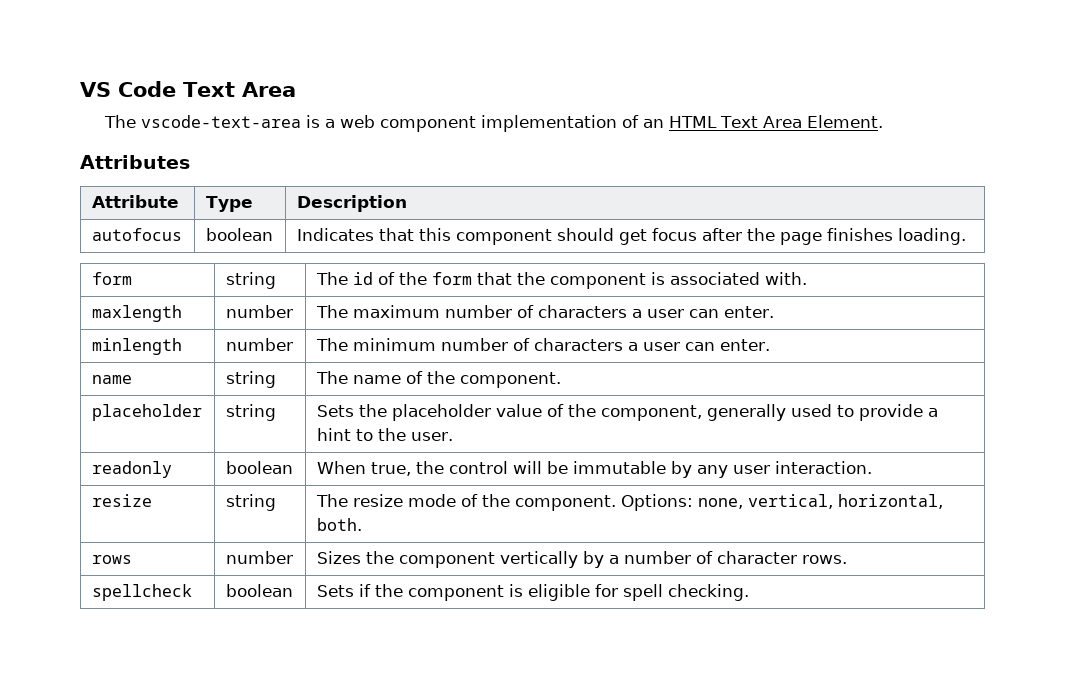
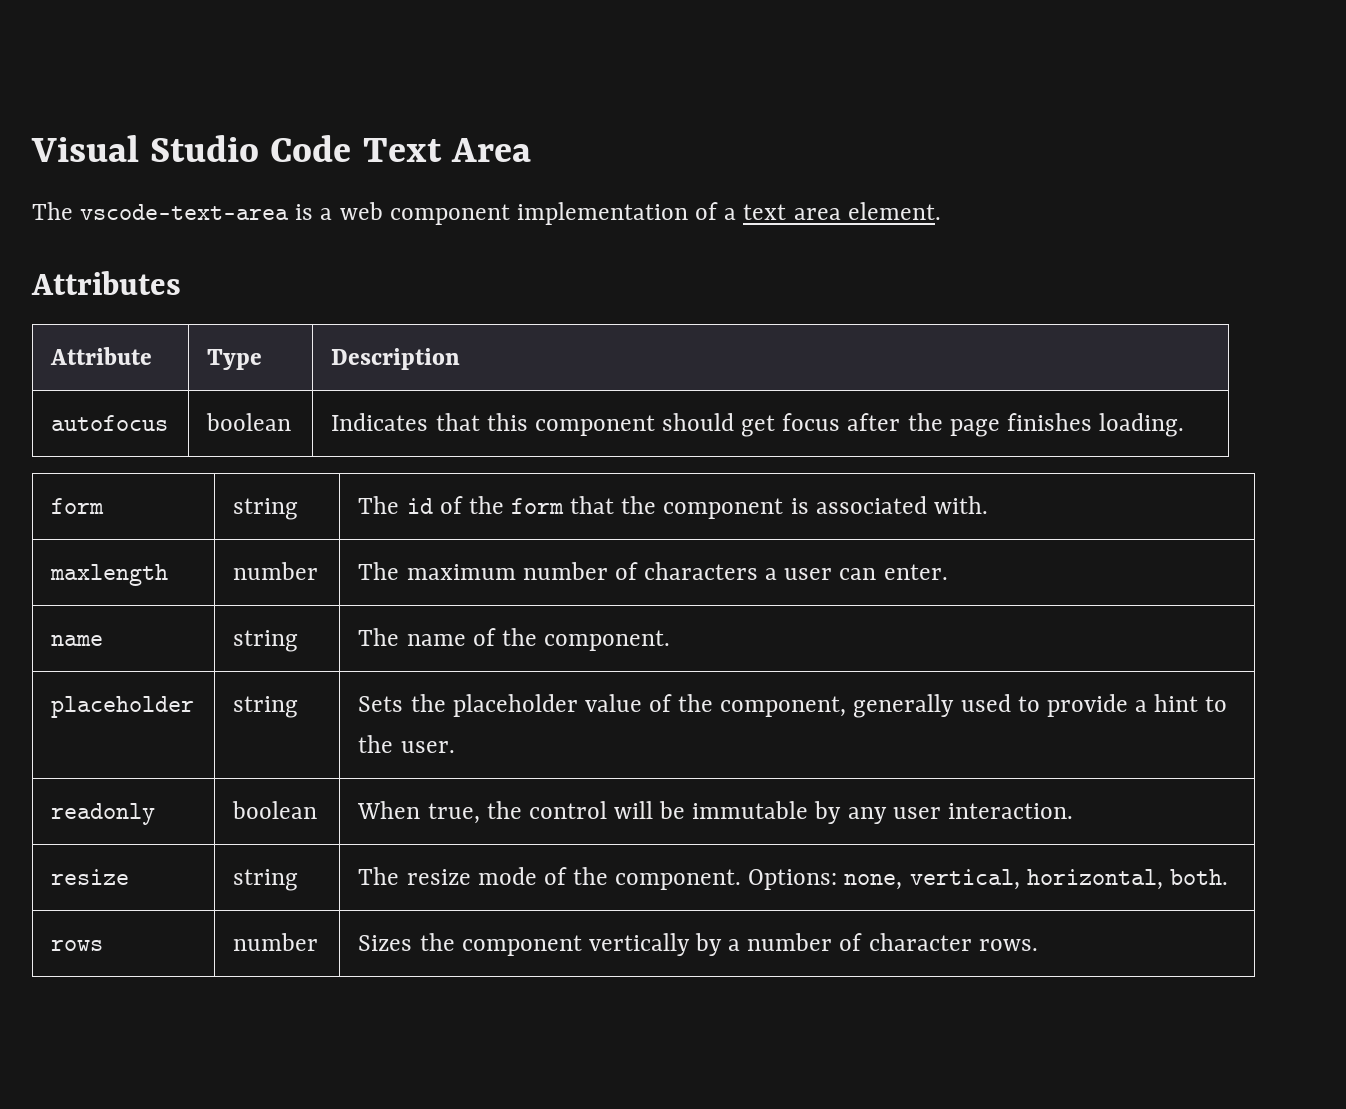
[80,82,111,97] VS -> [31,135,260,162] Visual Studio
[643,115,884,128] an HTML Text Area Element. -> [724,202,941,220] a text area element.
[91,338,182,355] [225,338,293,351] [315,338,770,351] // minlength | number | The minimum number of characters a user can enter. -> (948, 572) none
[91,584,192,601] [225,584,293,597] [316,584,749,601] // spellcheck | boolean | Sets if the component is eligible for spell checking. -> (1038, 945) none

